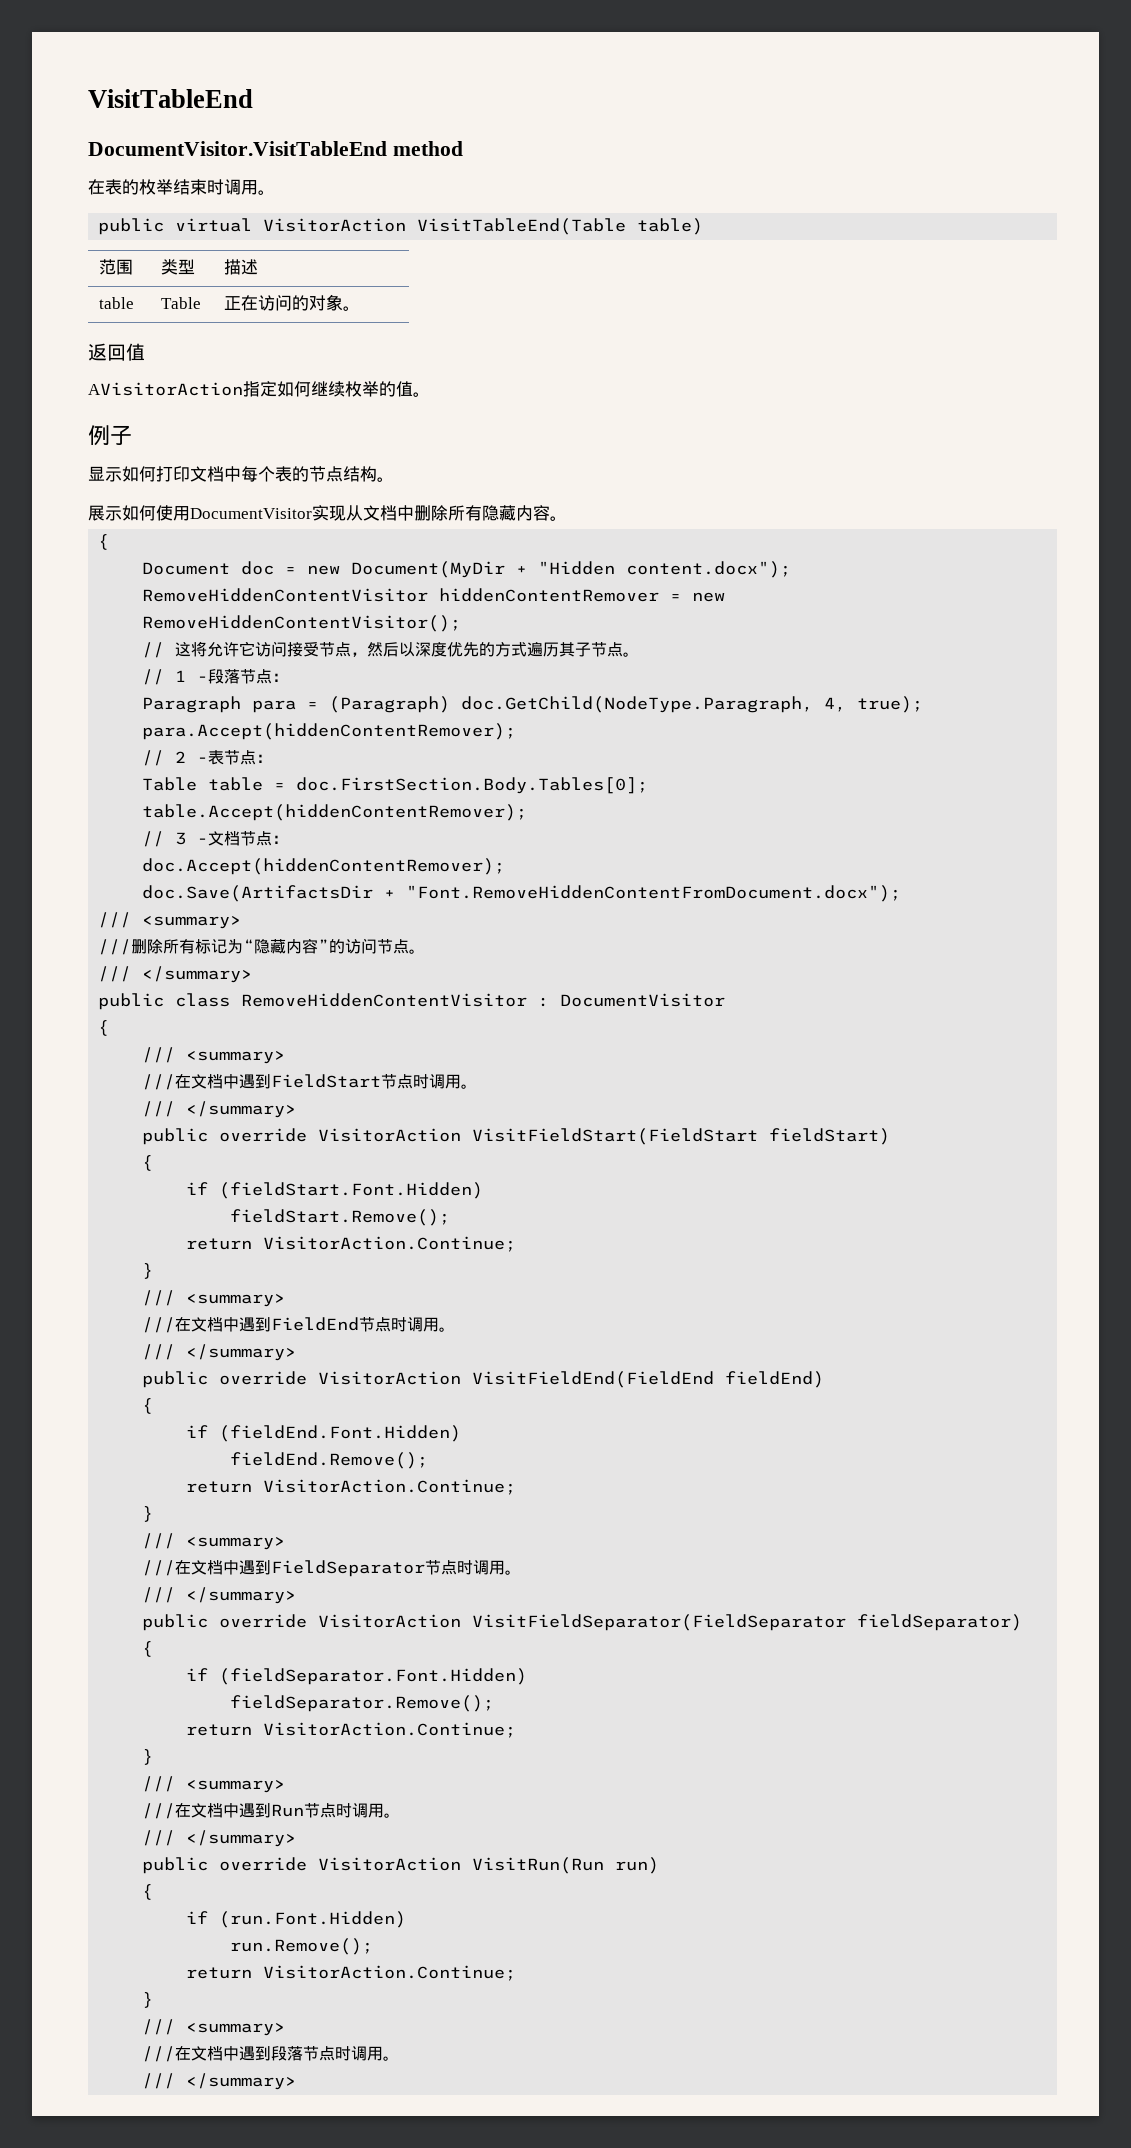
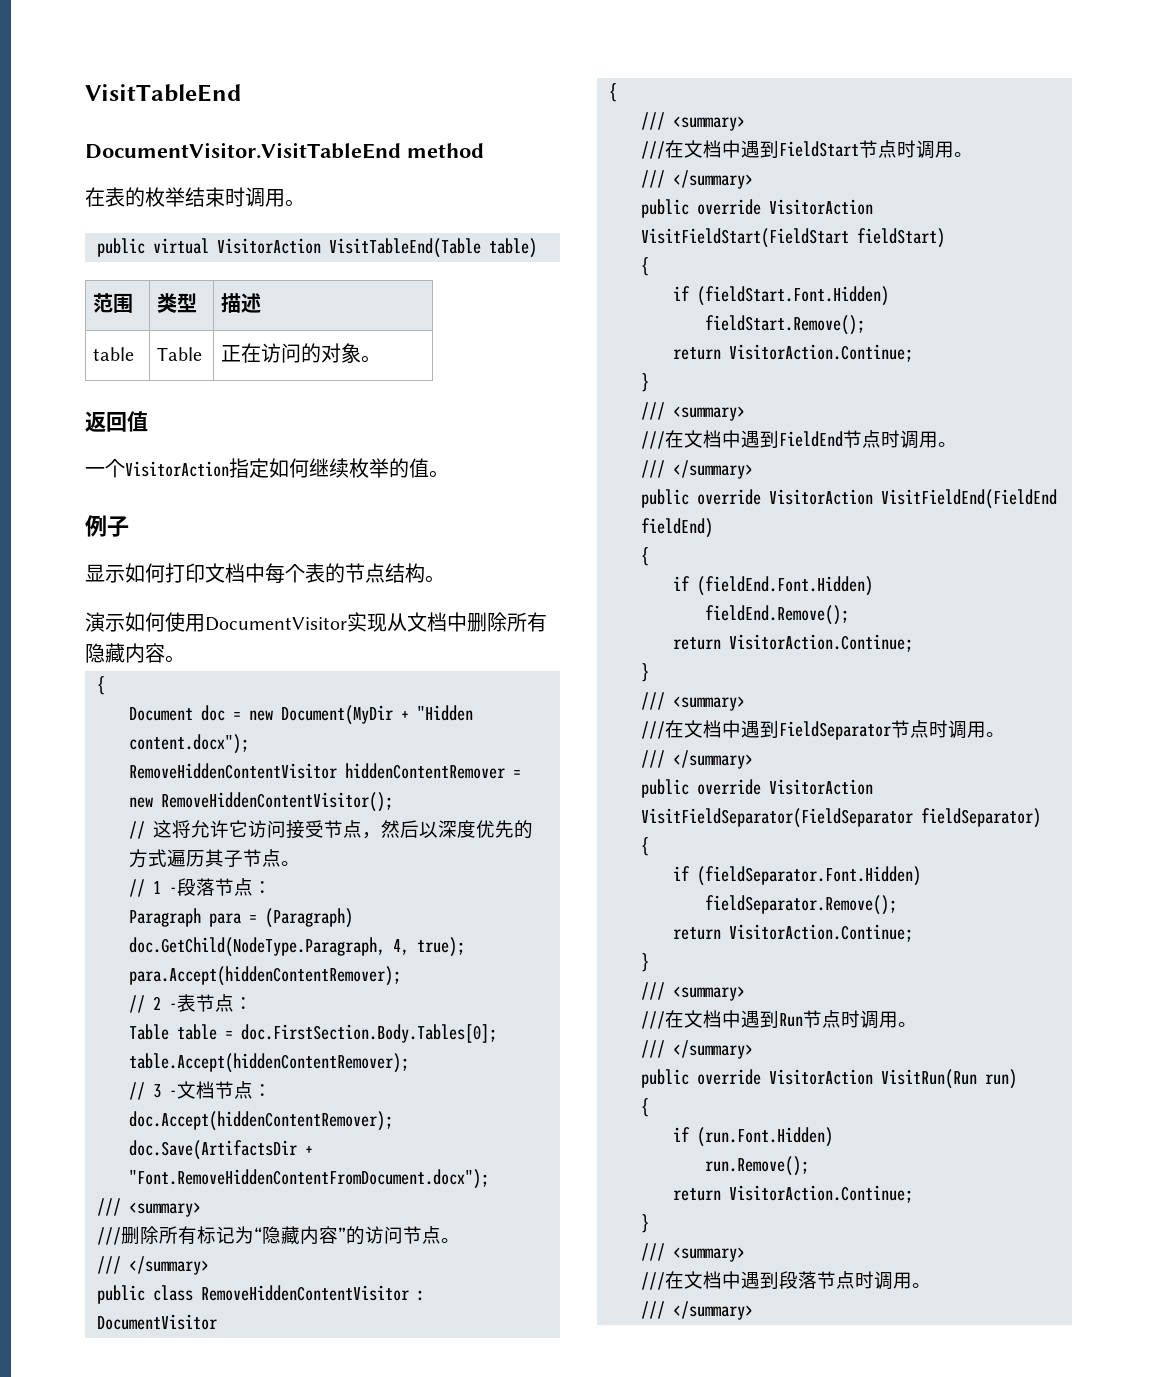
[88,382,243,396] AVisitorAction -> [85,459,229,478] 一个VisitorAction
[88,505,105,521] 展 -> [85,612,105,632] 演

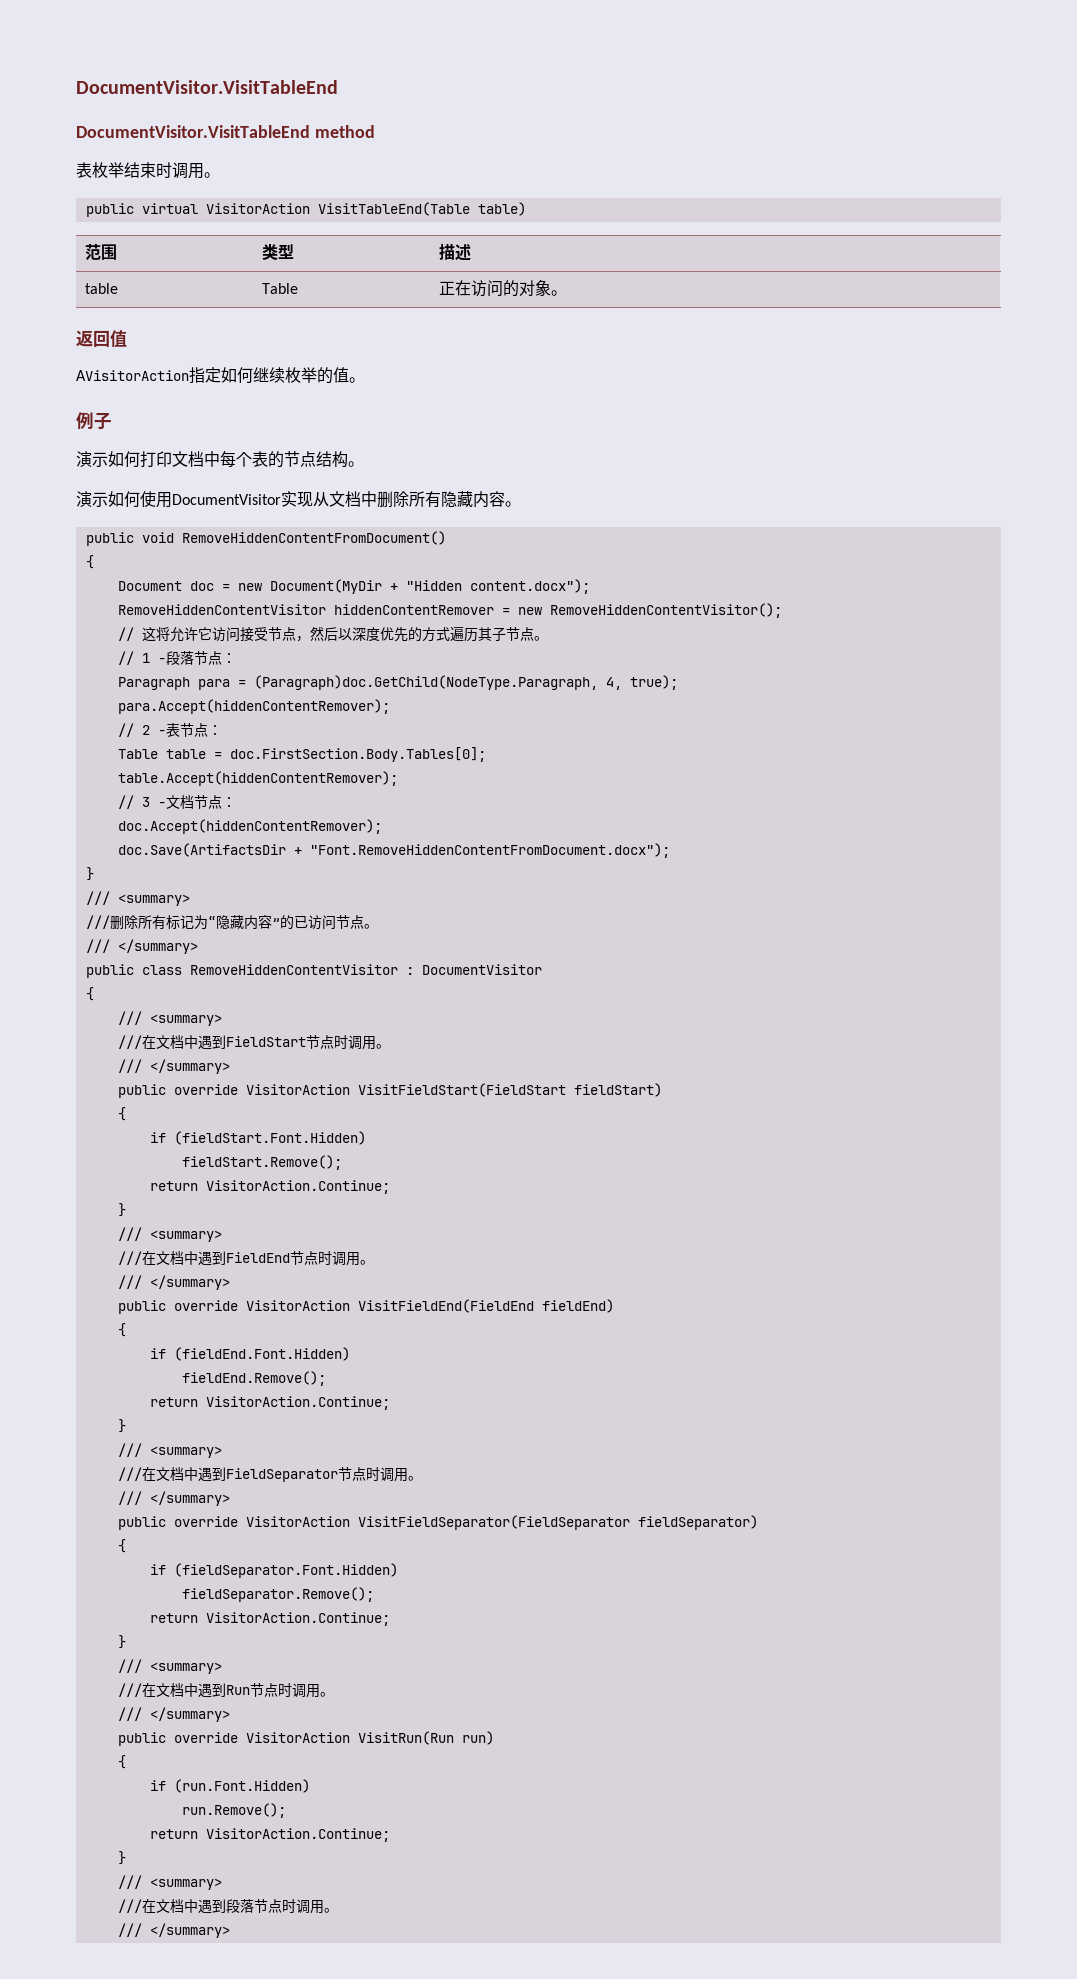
[85,84,241,102] VisitTableEnd -> [76,80,338,94] DocumentVisitor.VisitTableEnd
[85,187,145,207] 在表的 -> [76,162,92,178] 表
[85,459,229,478] 一个VisitorAction -> [76,370,189,381] AVisitorAction
[85,564,105,582] 显 -> [76,451,92,467] 演
(185, 659) none -> [85,531,446,546] // public void RemoveHiddenContentFromDocument()
[265,908,353,928] [129,937,385,957] (Paragraph) doc.GetChild(NodeType.Paragraph, -> [253,675,598,690] (Paragraph)doc.GetChild(NodeType.Paragraph,
(489, 1179) none -> [85,867,94,881] // }
(365, 1235) none -> [293,916,308,929] 已

